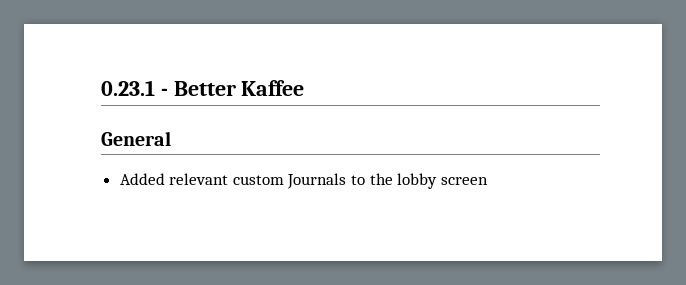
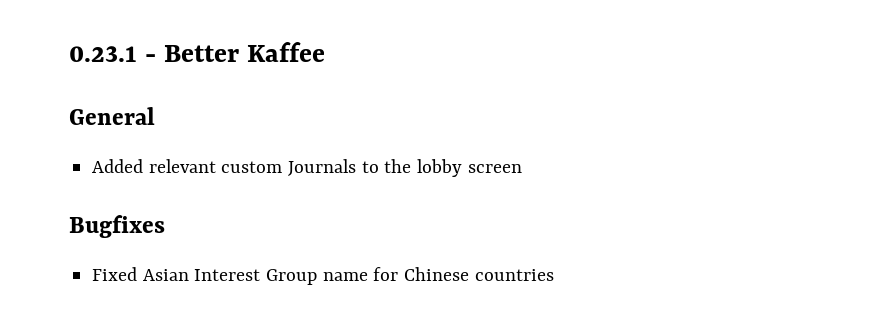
(488, 181) none -> [69,215,165,238] [92,267,554,285] // Bugfixes // Fixed Asian Interest Group name for Chinese countries

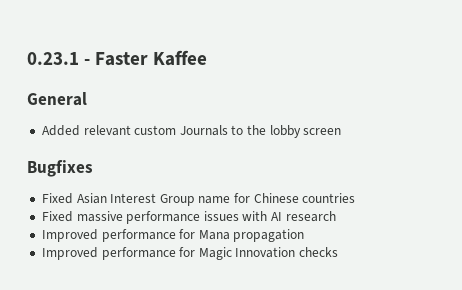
[163,45,239,62] Better -> [95,52,149,66] Faster
(554, 275) none -> [41,211,336,224] [41,229,305,242] [41,247,339,260] // Fixed massive performance issues with AI research // Improved performance for Mana propagation // Improved performance for Magic Innovation checks

